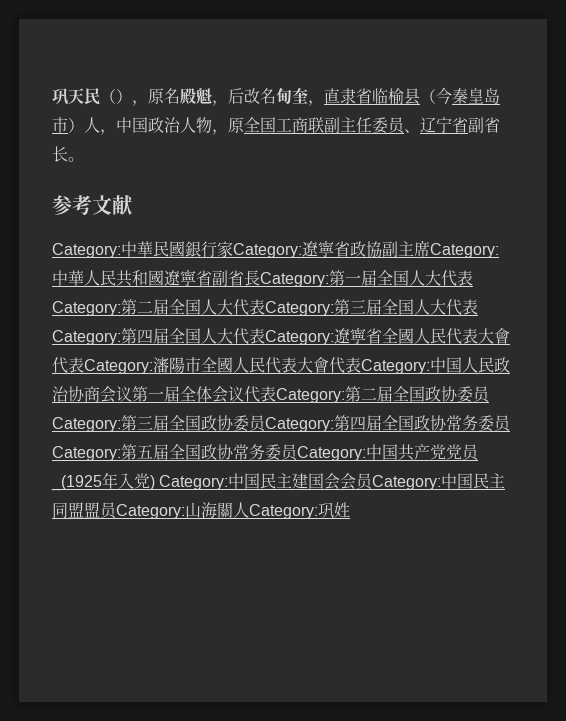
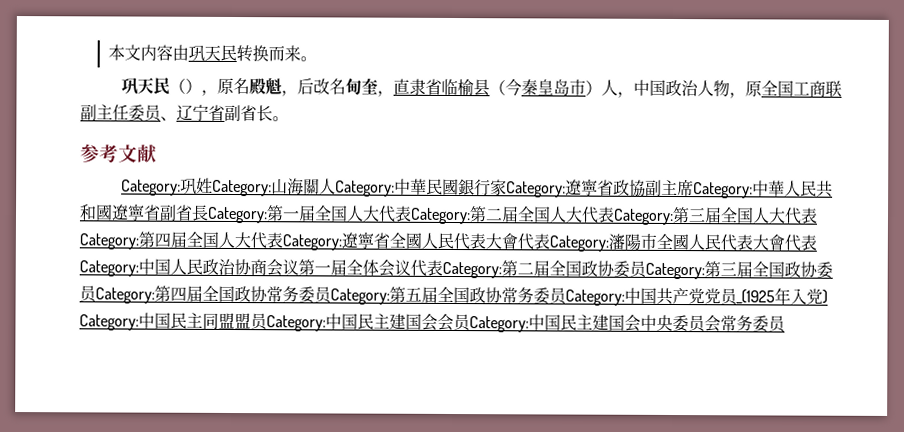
(52, 96) none -> [107,44,317,63] 本文内容由巩天民转换而来。 //
(121, 250) none -> [179,177,395,197] 巩姓Category:山海關人Category:
(293, 480) none -> [202,312,390,332] 同盟盟员Category:中国民主
[52,502,350,519] 同盟盟员Category:山海關人Category:巩姓 -> [592,314,786,333] 建国会中央委员会常务委员

